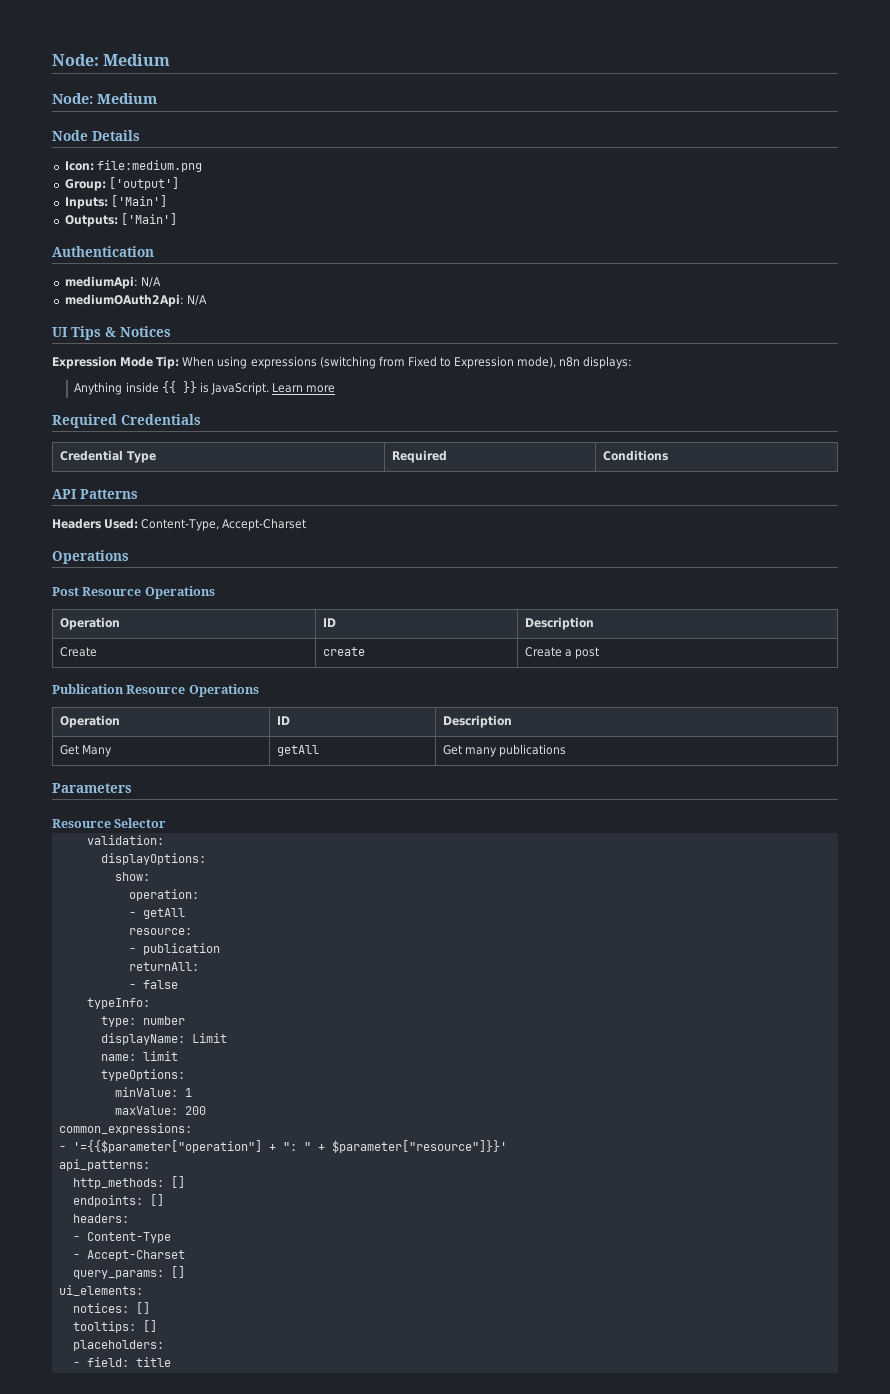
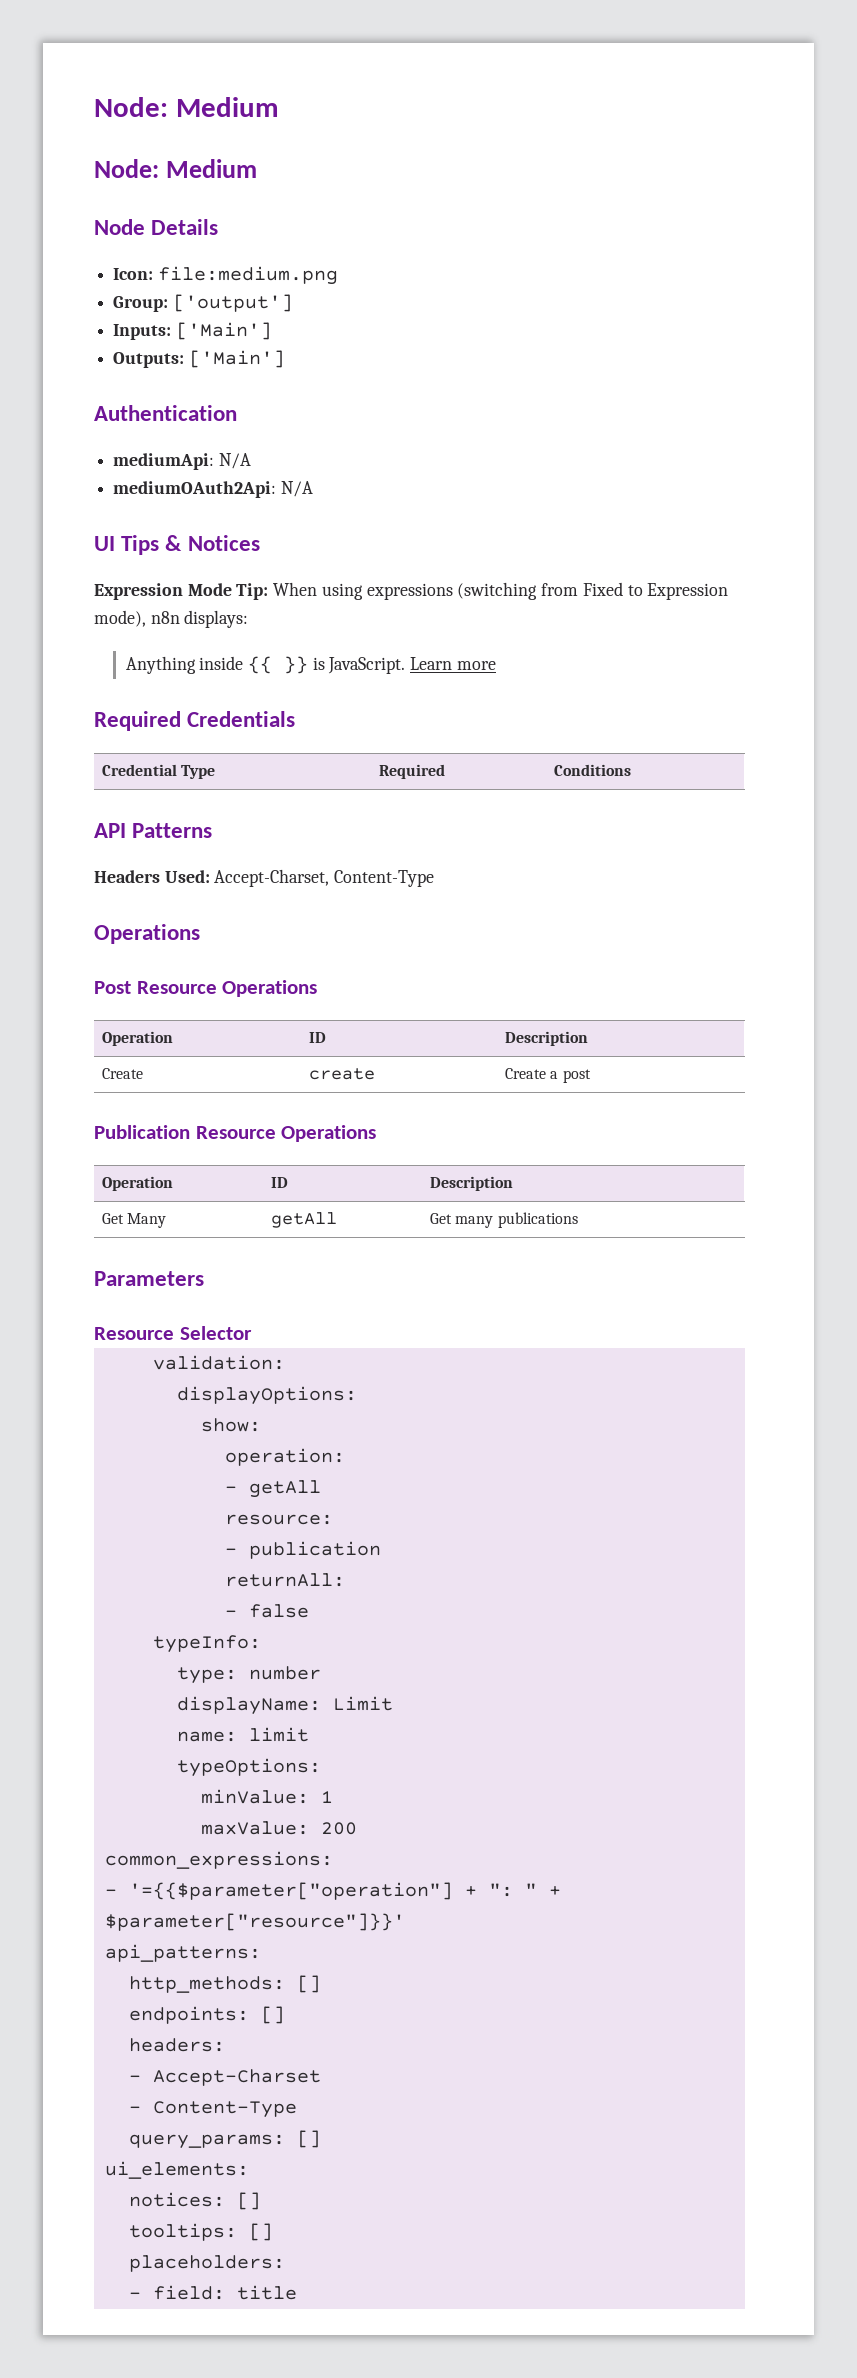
[141,518,307,531] Content-Type, Accept-Charset -> [214,869,435,887] Accept-Charset, Content-Type
[86,1232,171,1243] [72,1250,185,1261] Content-Type // - Accept-Charset -> [152,2069,321,2086] [128,2101,297,2118] Accept-Charset // - Content-Type

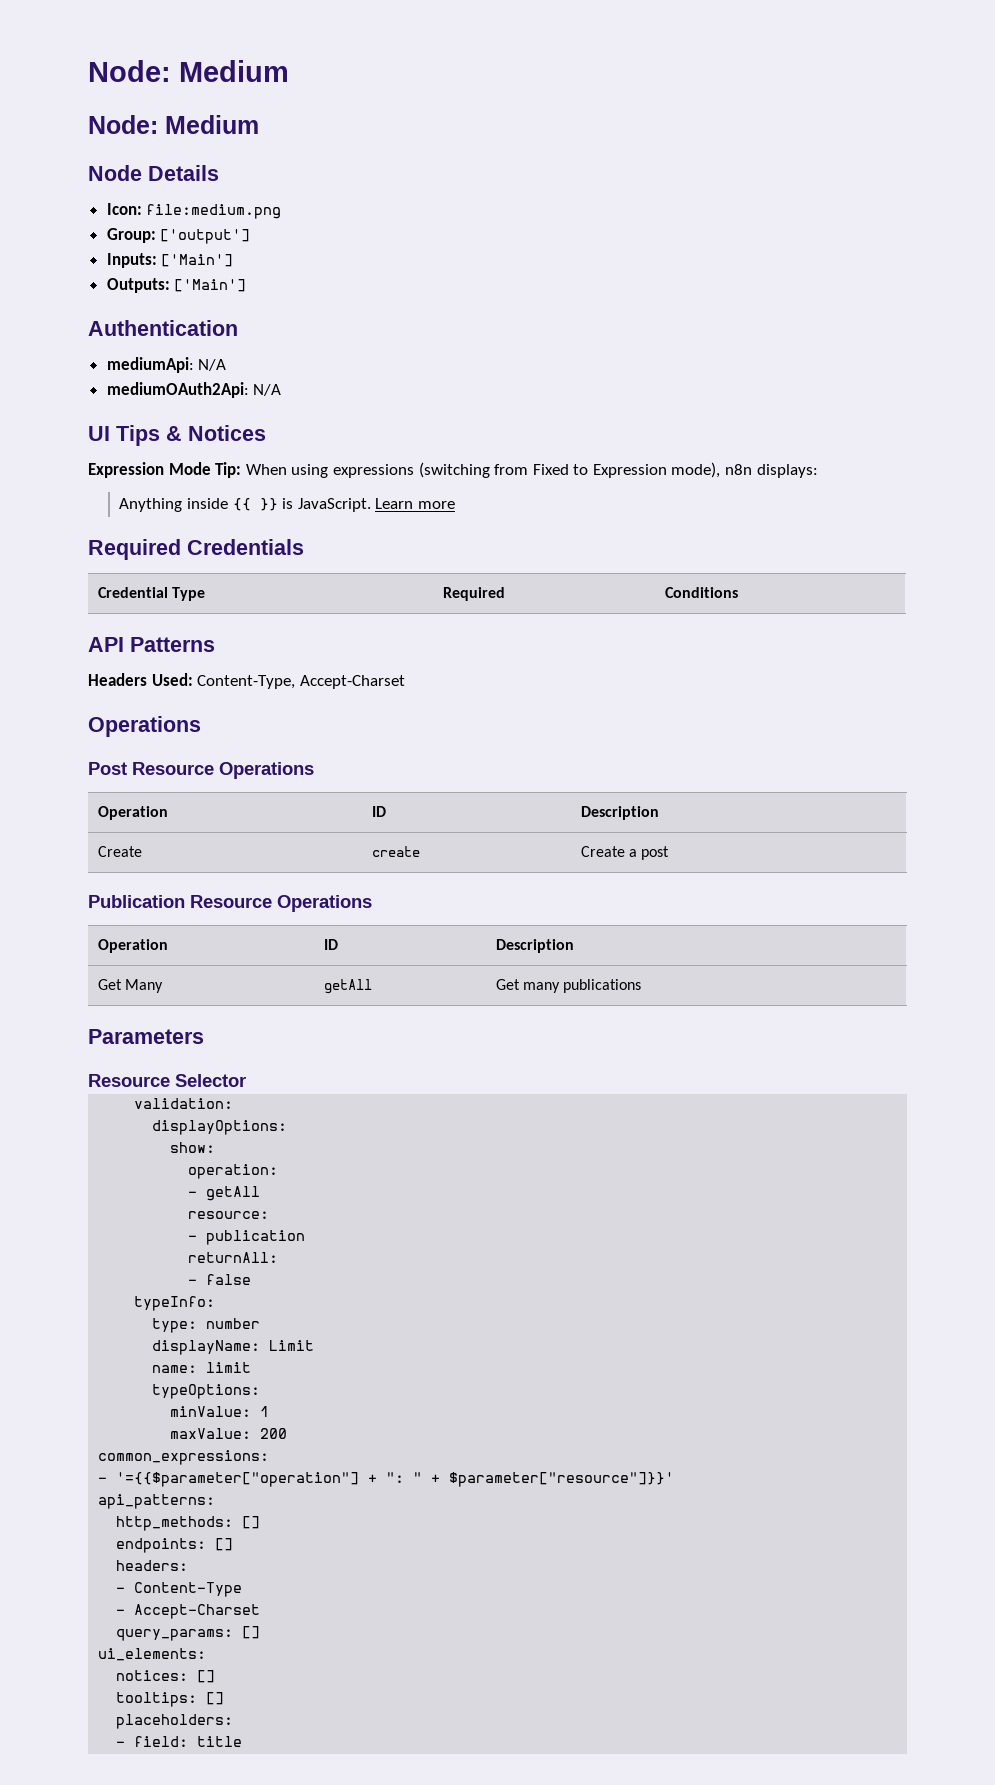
[214,869,435,887] Accept-Charset, Content-Type -> [197,675,405,689] Content-Type, Accept-Charset
[152,2069,321,2086] [128,2101,297,2118] Accept-Charset // - Content-Type -> [134,1582,243,1597] [116,1604,261,1619] Content-Type // - Accept-Charset

